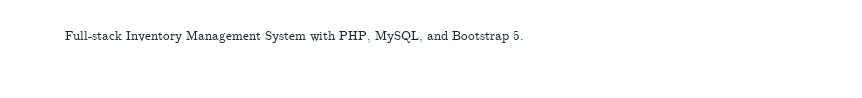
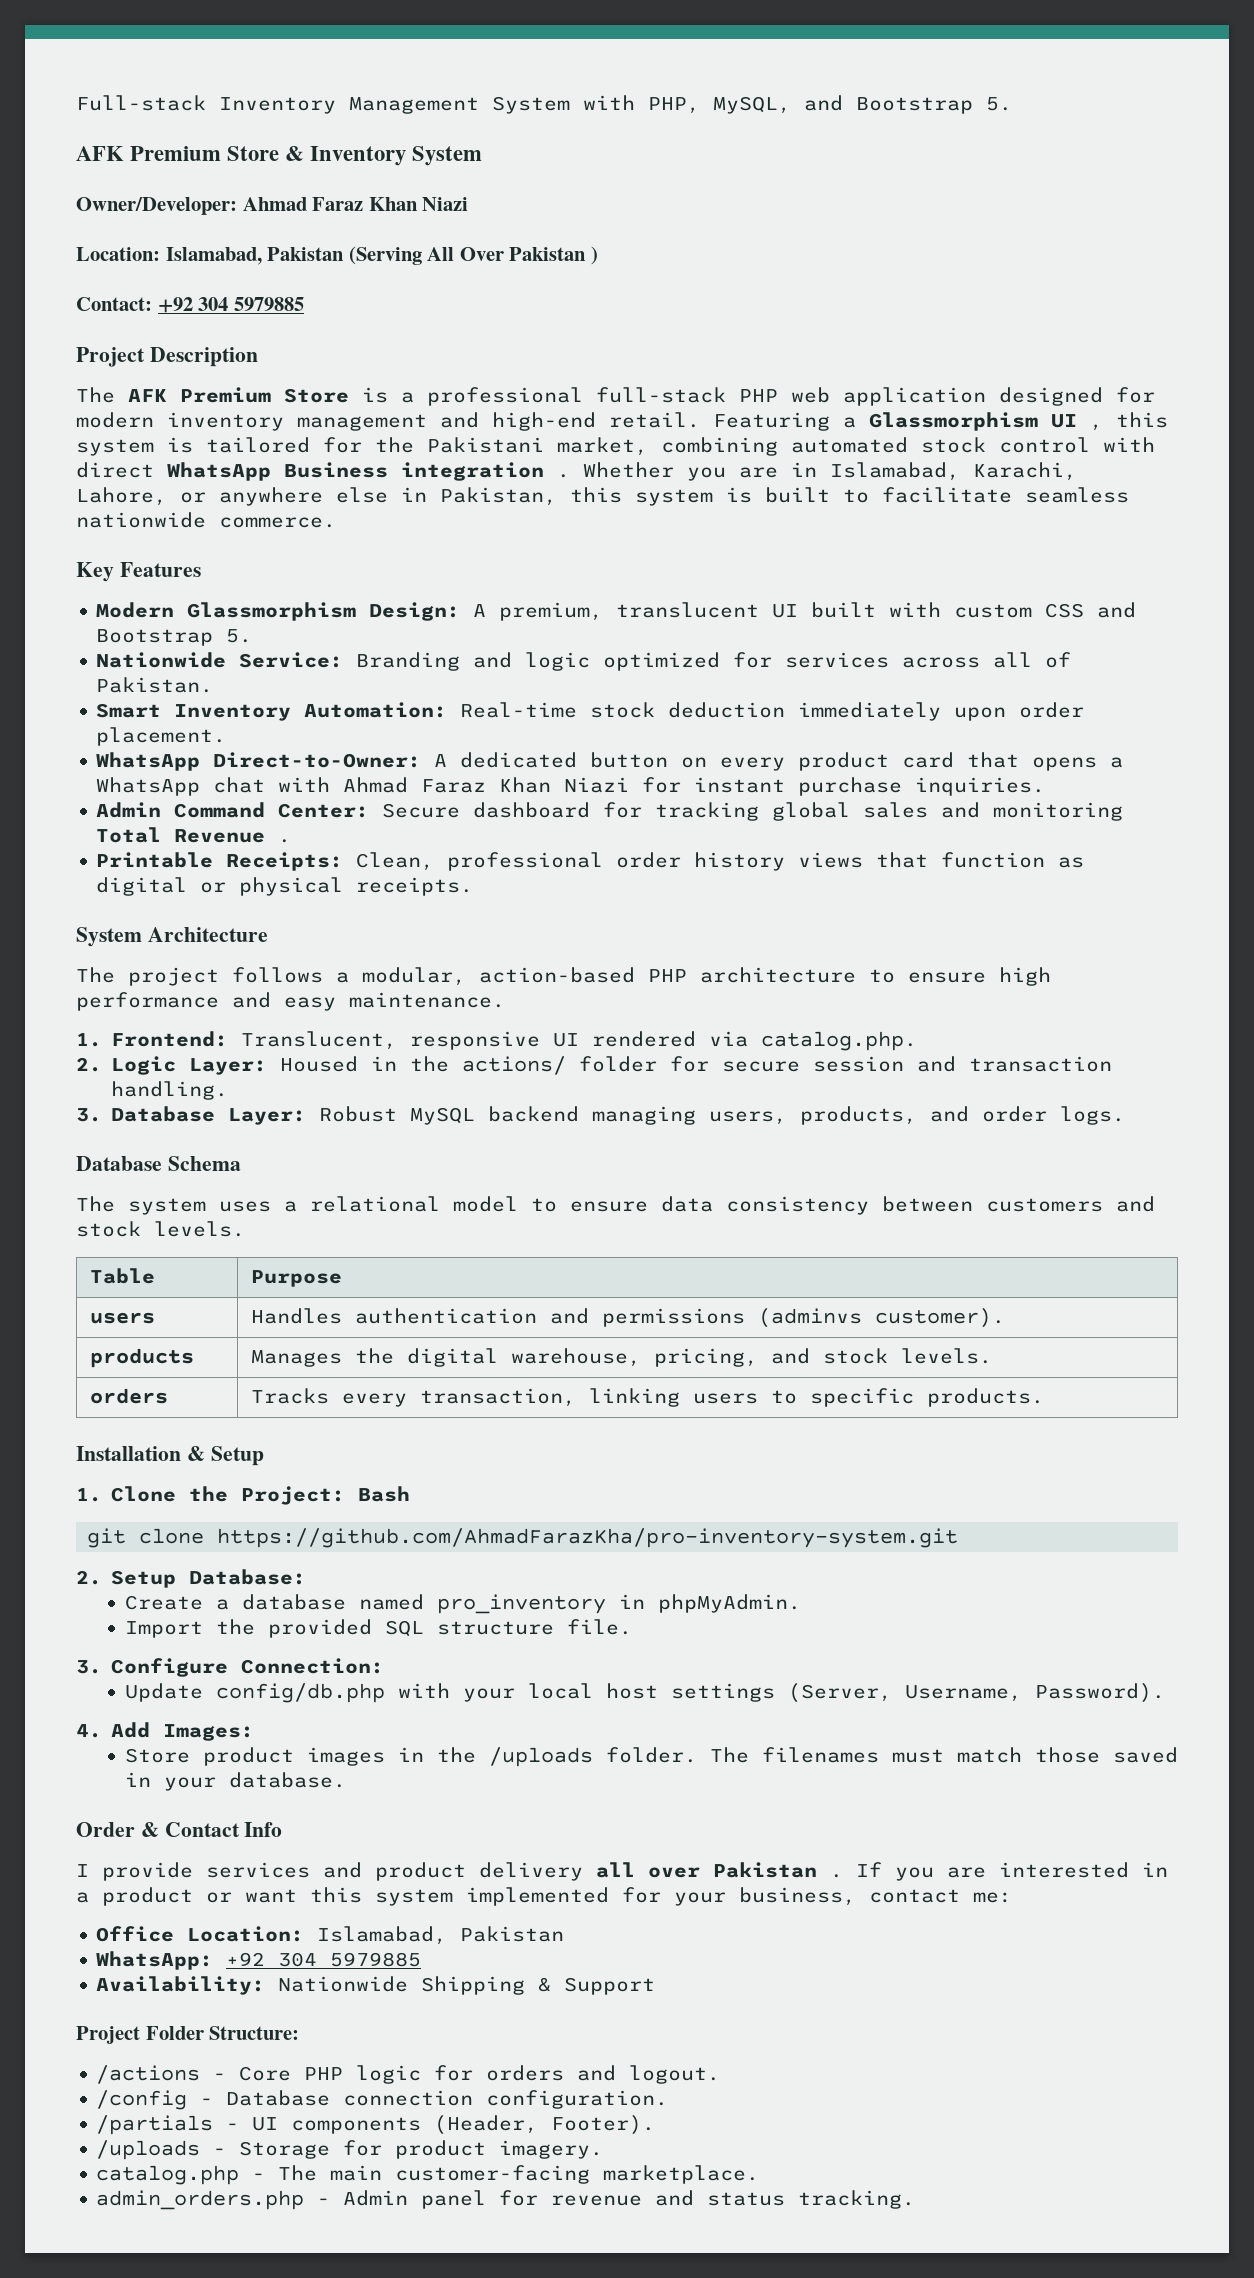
(524, 35) none -> [76,146,483,166] [76,197,469,215] [76,246,598,265] [76,297,304,313] [76,347,258,367] [76,387,1155,406] [76,412,1168,431] [76,437,1155,456] [76,462,1077,481] [76,487,1129,506] [76,512,336,528] [76,562,201,582] [96,602,1137,621] [96,629,253,646] [96,652,1072,671] [96,677,214,693] [96,702,1085,721] [96,727,227,746] [96,752,1124,771] [96,777,1046,796] [96,802,1124,821] [96,827,292,843] [96,852,1085,871] [96,877,474,896] [76,927,268,947] [76,967,1051,986] [76,992,505,1011] [76,1031,918,1051] [76,1056,1113,1075] [111,1081,229,1100] [76,1106,1126,1125] [76,1156,241,1171] [76,1196,1155,1215] [76,1221,245,1237] [90,1268,156,1284] [251,1270,343,1287] [90,1312,156,1324] [251,1308,1006,1328] [90,1348,195,1368] [251,1348,993,1367] [90,1388,169,1404] [251,1388,1045,1407] [76,1446,264,1466] [76,1486,411,1505] [87,1528,959,1548] [76,1569,307,1588] [124,1594,801,1614] [124,1619,632,1638] [76,1658,385,1677] [124,1683,1165,1703] [76,1722,255,1741] [124,1747,1178,1767] [124,1772,346,1791] [76,1822,283,1837] [76,1862,1168,1881] [76,1887,1012,1906] [96,1926,565,1945] [96,1951,422,1970] [96,1976,656,1995] [76,2026,300,2044] [96,2065,721,2084] [96,2090,669,2110] [96,2115,656,2135] [96,2140,604,2160] [96,2165,760,2185] [96,2190,916,2210] // AFK Premium Store & Inventory System // Owner/Developer: Ahmad Faraz Khan Niazi // Location: Islamabad, Pakistan (Serving All Over Pakistan ) // Contact: +92 304 5979885 // Project Description // The AFK Premium Store is a professional full-stack PHP web application designed for modern inventory management and high-end retail. Featuring a Glassmorphism UI , this system is tailored for the Pakistani market, combining automated stock control with direct WhatsApp Business integration . Whether you are in Islamabad, Karachi, Lahore, or anywhere else in Pakistan, this system is built to facilitate seamless nationwide commerce. // Key Features // Modern Glassmorphism Design: A premium, translucent UI built with custom CSS and Bootstrap 5. // Nationwide Service: Branding and logic optimized for services across all of Pakistan. // Smart Inventory Automation: Real-time stock deduction immediately upon order placement. // WhatsApp Direct-to-Owner: A dedicated button on every product card that opens a WhatsApp chat with Ahmad Faraz Khan Niazi for instant purchase inquiries. // Admin Command Center: Secure dashboard for tracking global sales and monitoring Total Revenue . // Printable Receipts: Clean, professional order history views that function as digital or physical receipts. // System Architecture // The project follows a modular, action-based PHP architecture to ensure high performance and easy maintenance. // 1. Frontend: Translucent, responsive UI rendered via catalog.php. // 2. Logic Layer: Housed in the actions/ folder for secure session and transaction handling. // 3. Database Layer: Robust MySQL backend managing users, products, and order logs. // Database Schema // The system uses a relational model to ensure data consistency between customers and stock levels. // Table | Purpose // users | Handles authentication and permissions (adminvs customer). // products | Manages the digital warehouse, pricing, and stock levels. // orders | Tracks every transaction, linking users to specific products. // Installation & Setup // 1. Clone the Project: Bash // git clone https://github.com/AhmadFarazKha/pro-inventory-system.git // 2. Setup Database: // Create a database named pro_inventory in phpMyAdmin. // Import the provided SQL structure file. // 3. Configure Connection: // Update config/db.php with your local host settings (Server, Username, Password). // 4. Add Images: // Store product images in the /uploads folder. The filenames must match those saved in your database. // Order & Contact Info // I provide services and product delivery all over Pakistan . If you are interested in a product or want this system implemented for your business, contact me: // Office Location: Islamabad, Pakistan // WhatsApp: +92 304 5979885 // Availability: Nationwide Shipping & Support // Project Folder Structure: // /actions - Core PHP logic for orders and logout. // /config - Database connection configuration. // /partials - UI components (Header, Footer). // /uploads - Storage for product imagery. // catalog.php - The main customer-facing marketplace. // admin_orders.php - Admin panel for revenue and status tracking.

